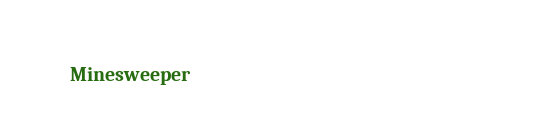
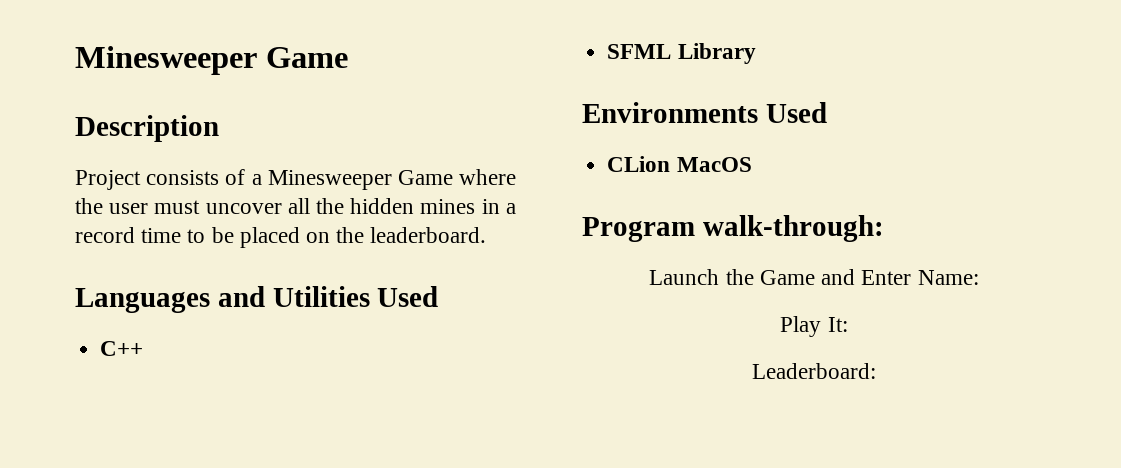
[70,67,191,85] Minesweeper -> [75,46,348,75] [75,115,219,142] [75,169,517,190] [75,198,516,214] [75,227,487,248] [75,286,439,313] [100,341,144,356] [607,43,756,64] [582,102,827,123] [607,156,752,172] [582,215,884,242] [649,269,979,285] [780,316,848,337] [752,363,876,379] Minesweeper Game // Description // Project consists of a Minesweeper Game where the user must uncover all the hidden mines in a record time to be placed on the leaderboard. // Languages and Utilities Used // C++ // SFML Library // Environments Used // CLion MacOS // Program walk-through: // Launch the Game and Enter Name: // Play It: // Leaderboard:

